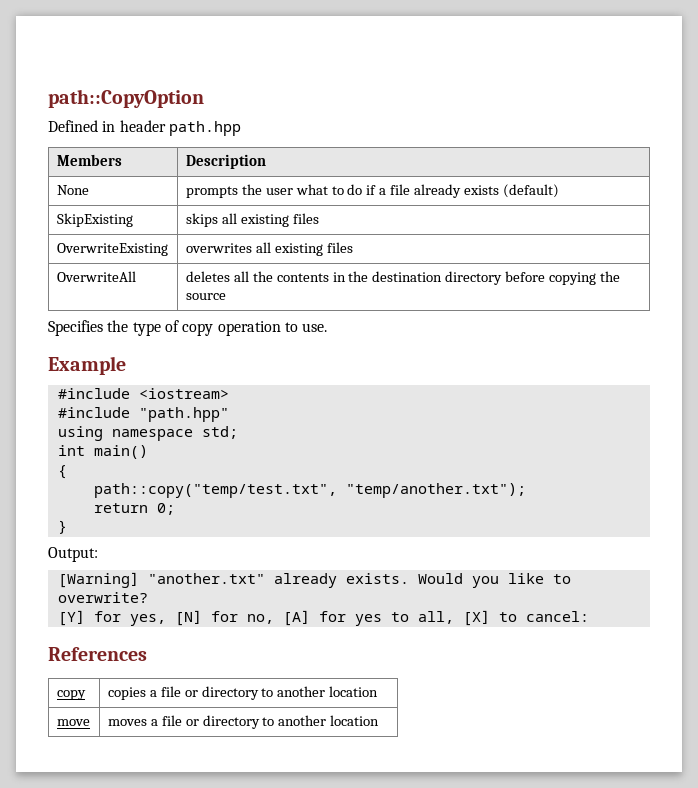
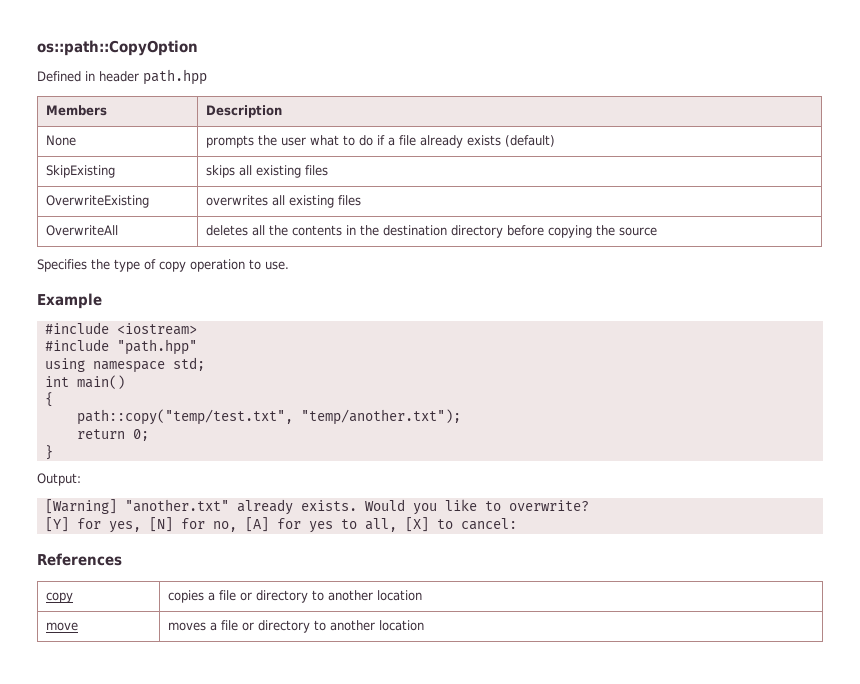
[48,89,204,108] path::CopyOption -> [37,40,198,56] os::path::CopyOption

